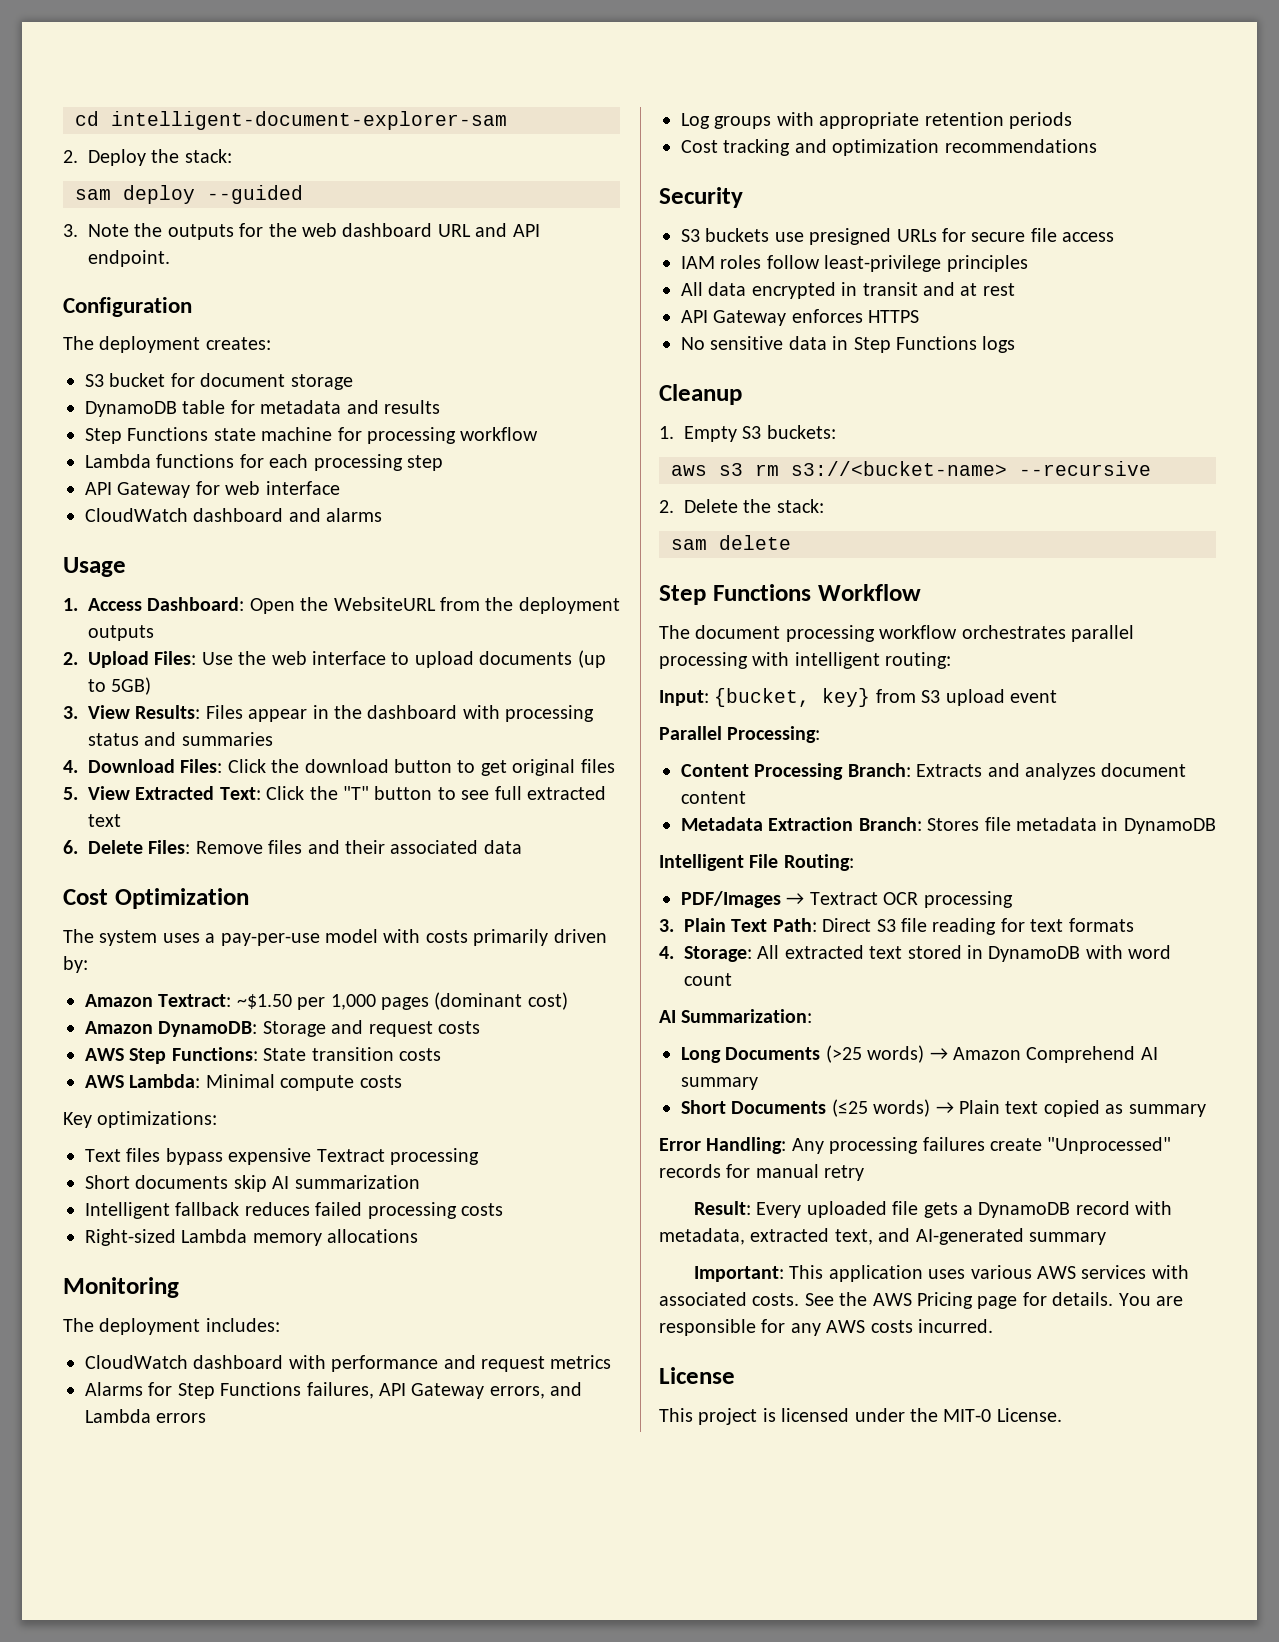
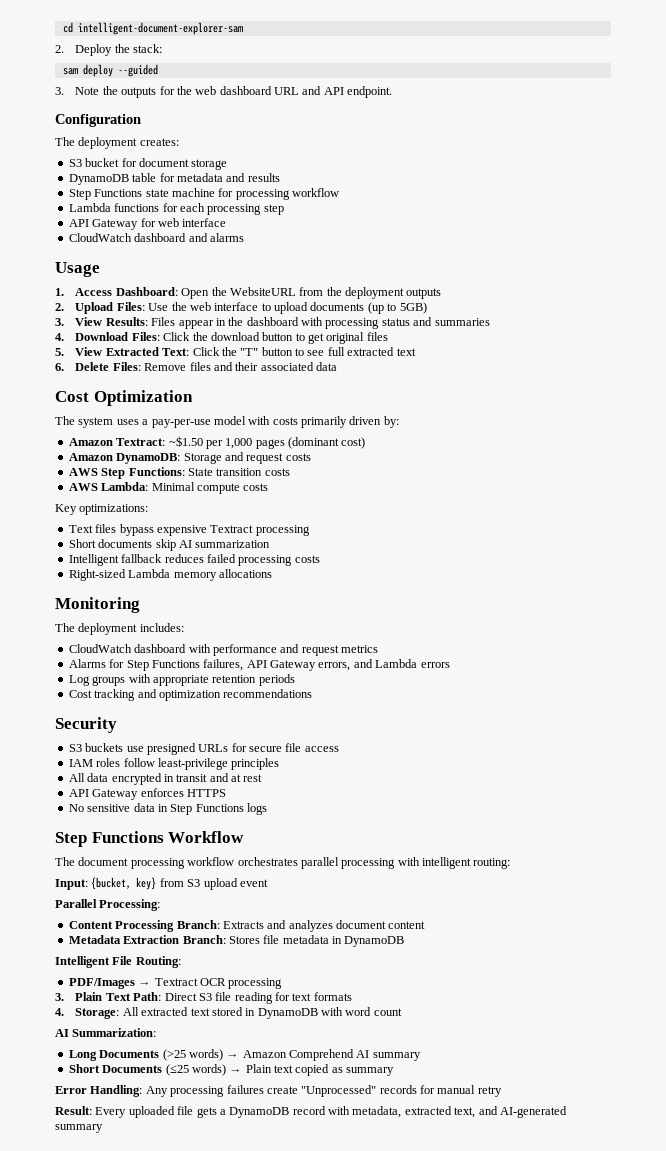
[659,384,742,405] [659,425,836,442] [671,461,1151,476] [659,499,824,513] [671,535,791,550] // Cleanup // 1. Empty S3 buckets: // aws s3 rm s3://<bucket-name> --recursive // 2. Delete the stack: // sam delete -> (267, 809) none
[693,1265,1189,1282] [659,1292,1183,1309] [659,1319,993,1336] [659,1367,735,1384] [659,1408,1062,1425] // Important: This application uses various AWS services with associated costs. See the AWS Pricing page for details. You are responsible for any AWS costs incurred. // License // This project is licensed under the MIT-0 License. -> (103, 1128) none

